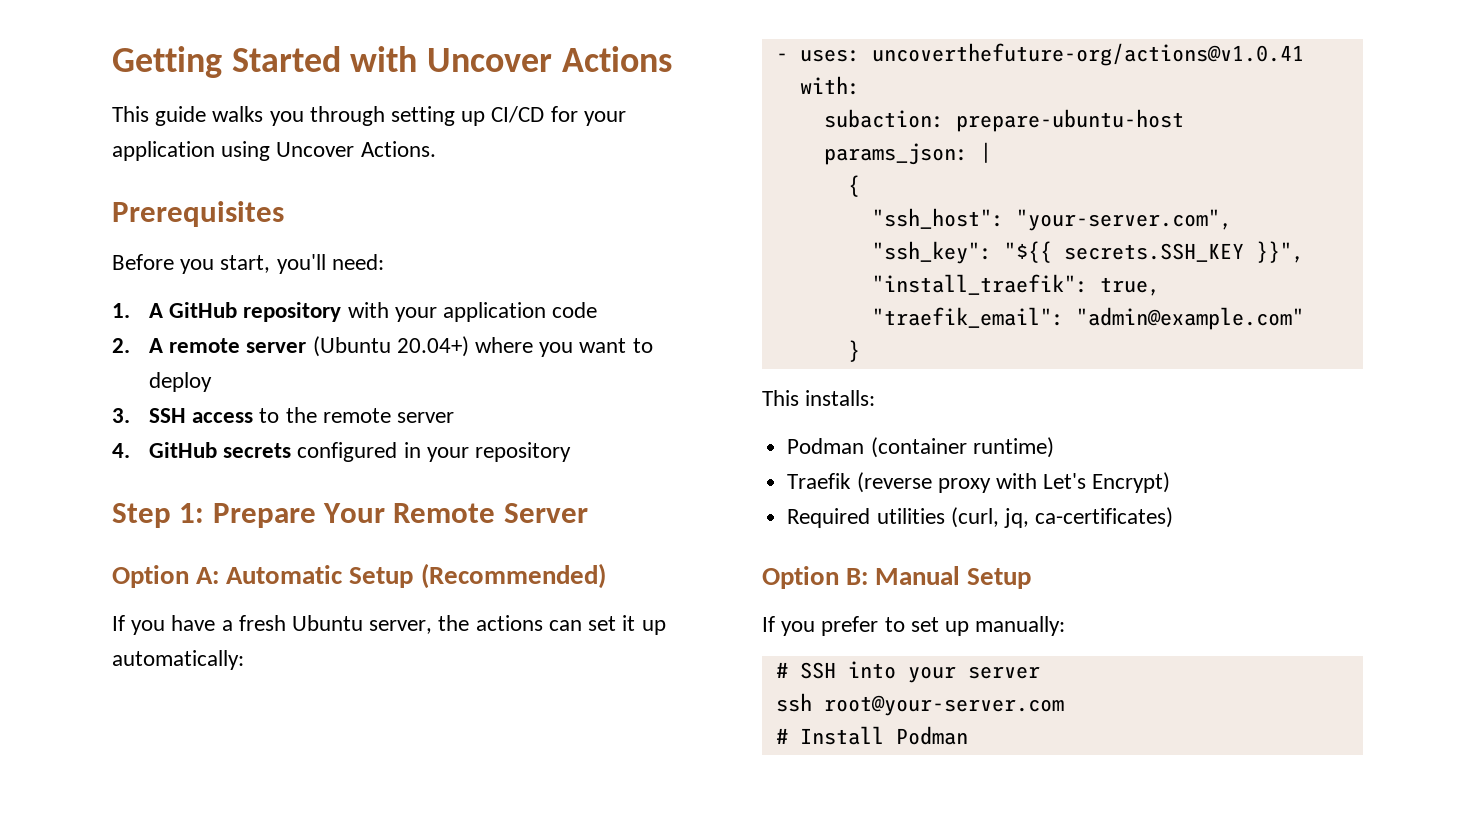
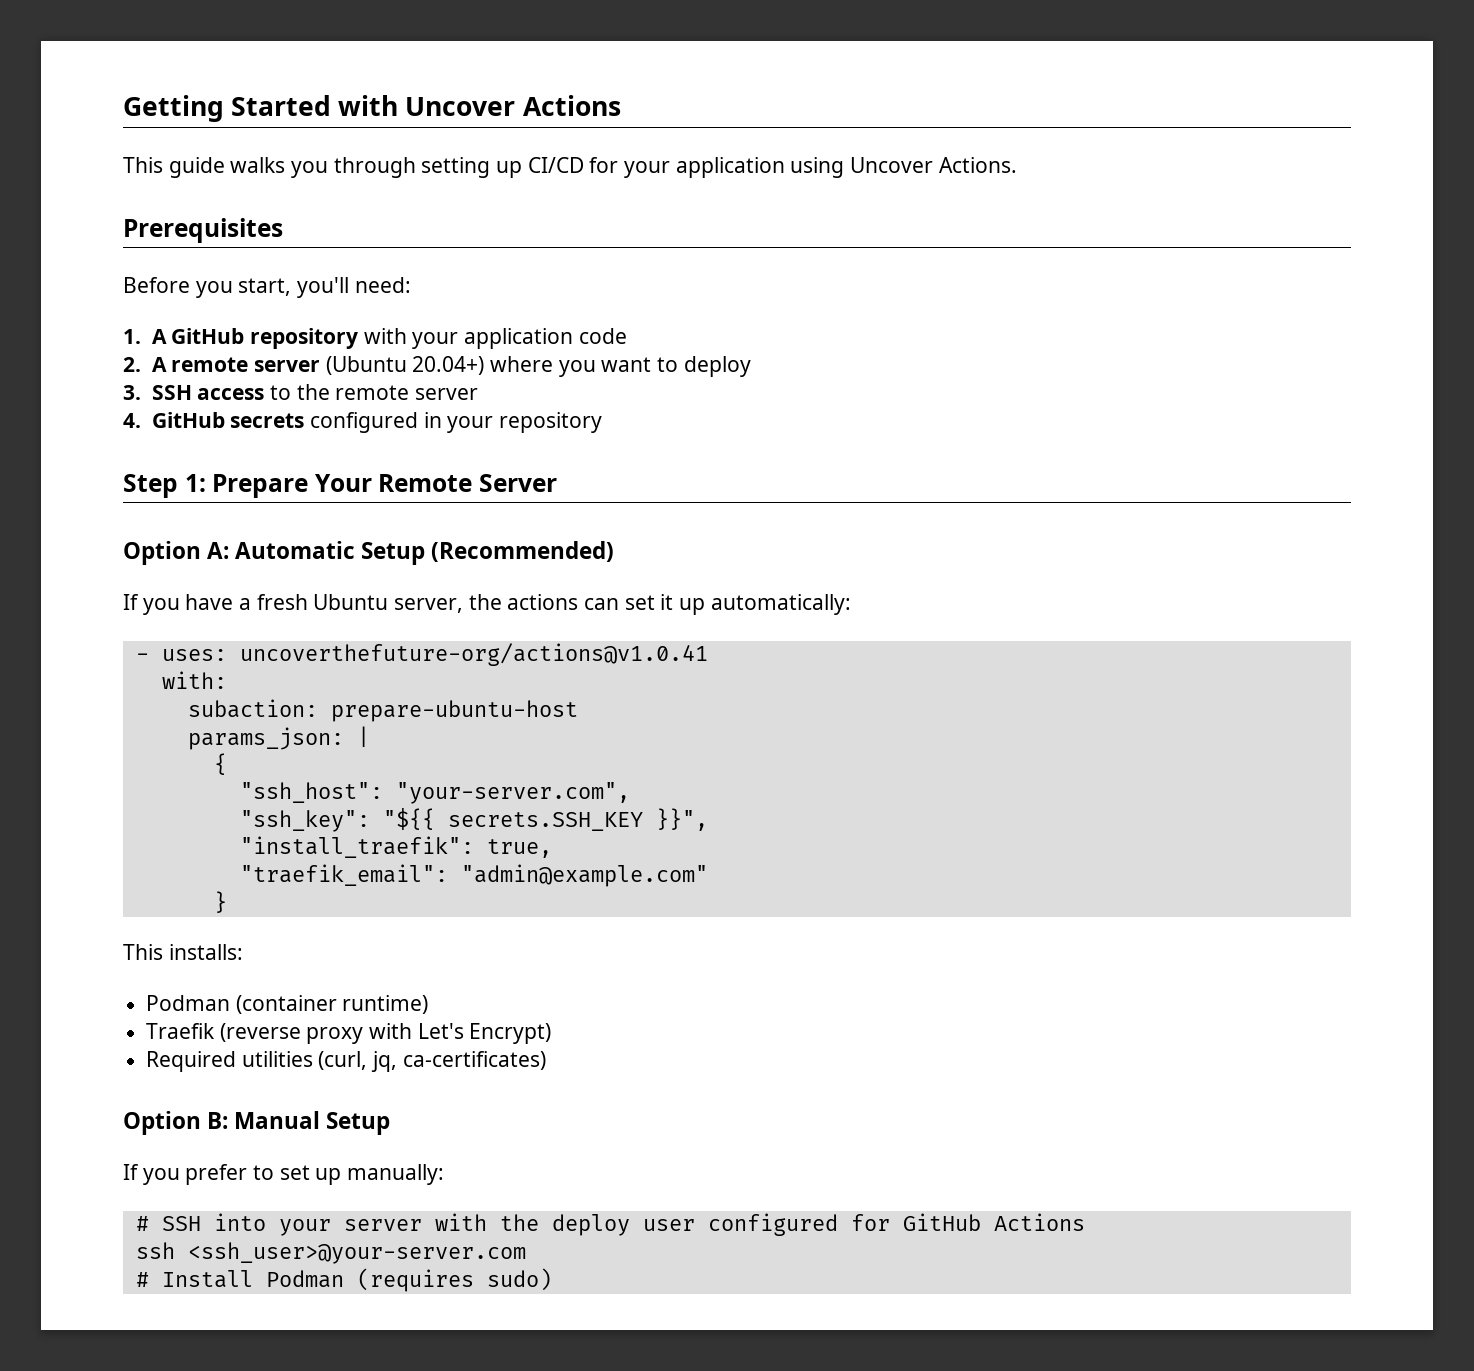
(1040, 672) none -> [434,1213,1085,1236] with the deploy user configured for GitHub Actions
[823,695,1064,716] root@your-server.com -> [187,1242,526,1264] <ssh_user>@your-server.com
(968, 735) none -> [356,1268,552,1292] (requires sudo)

